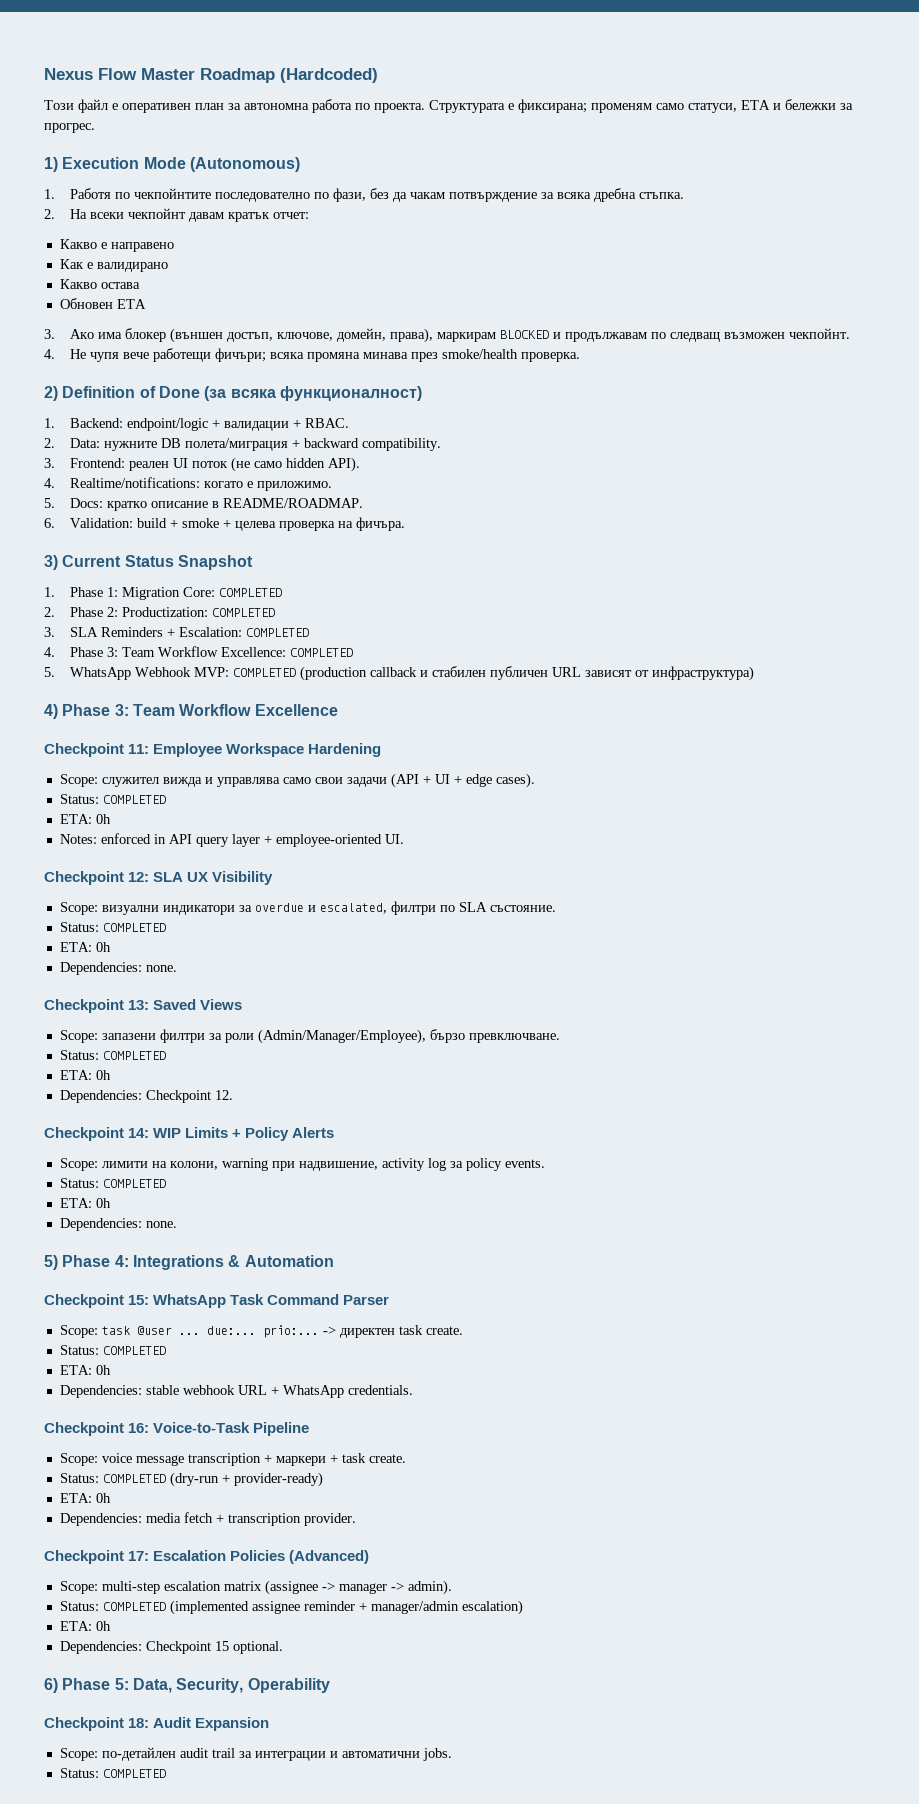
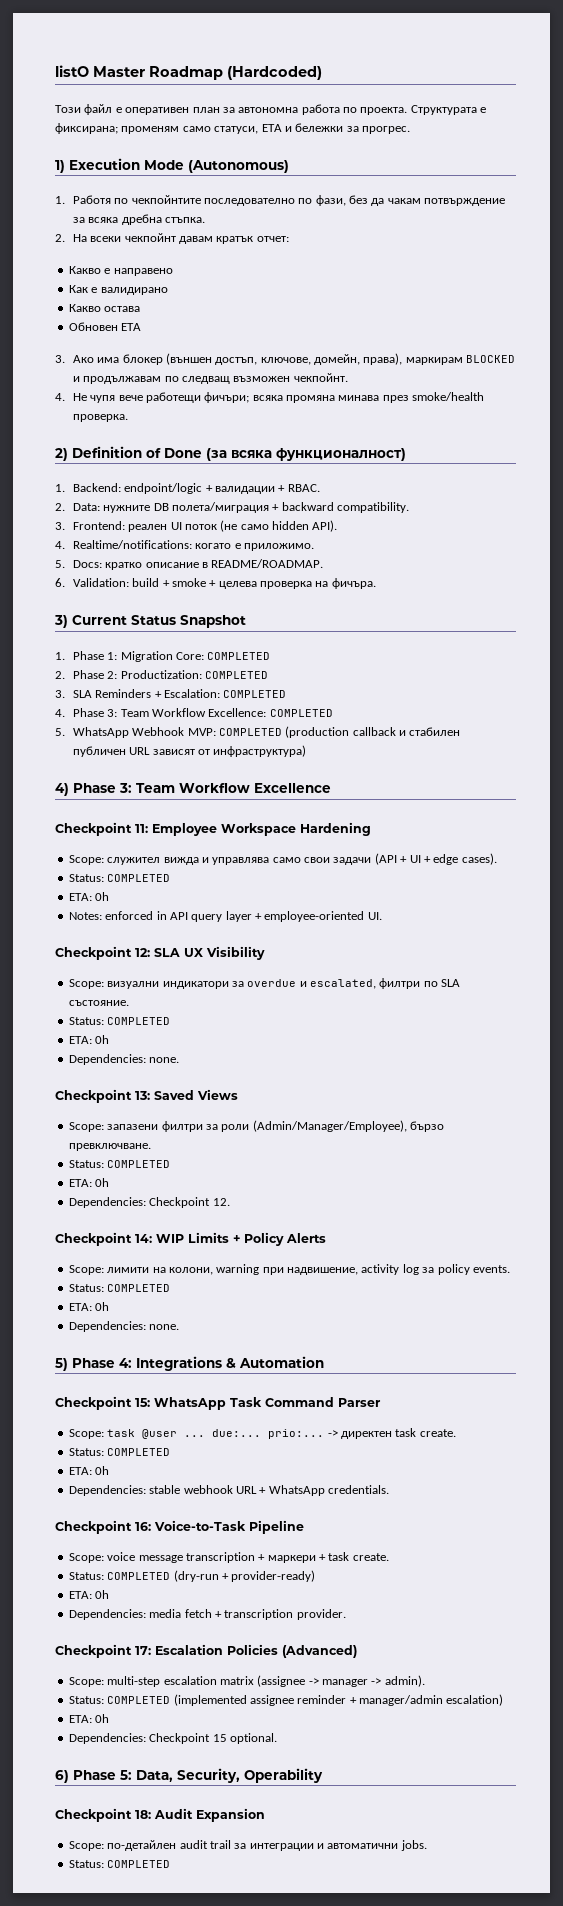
[44,68,137,80] Nexus Flow -> [55,65,89,77] listO

